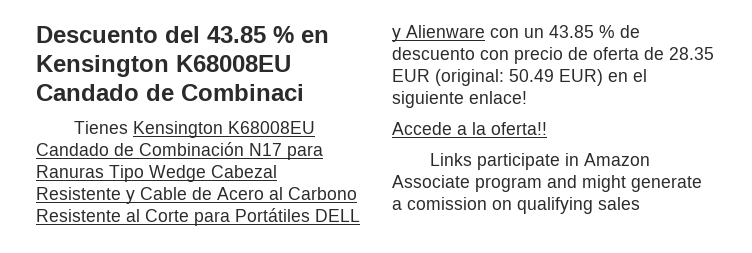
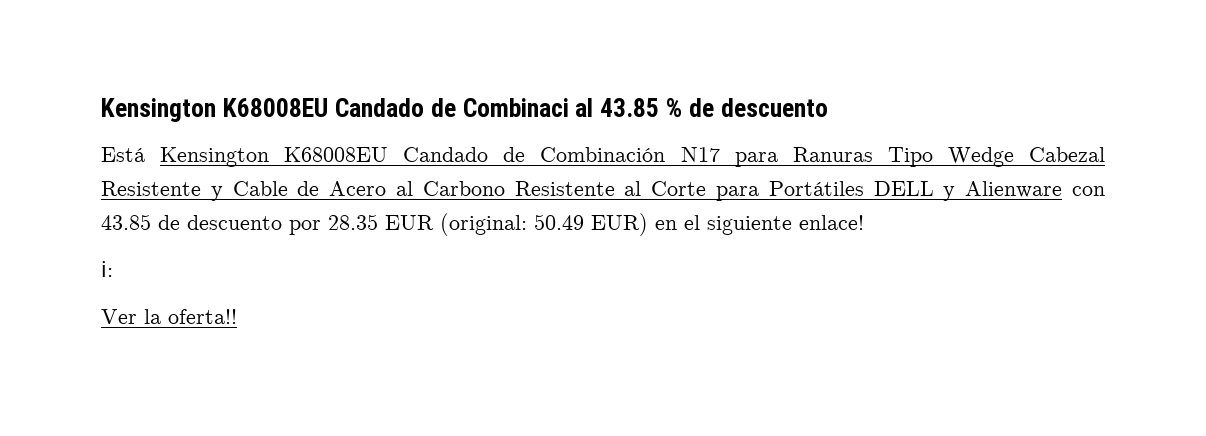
[36,26,329,43] Descuento del 43.85 % en -> (101, 110) none
[74,121,129,134] // Tienes -> [575,98,828,117] [101,147,145,162] al 43.85 % de descuento // Está
[524,25,640,38] [392,47,664,64] un 43.85 % de descuento con precio de oferta de -> [101,214,321,235] 43.85 de descuento por
[392,122,467,135] Accede a -> [101,261,113,277] [101,309,137,324] ℹ: // Ver
[430,153,651,170] [392,175,702,192] [392,197,640,214] // Links participate in Amazon Associate program and might generate a comission on qualifying sales -> (237, 316) none

